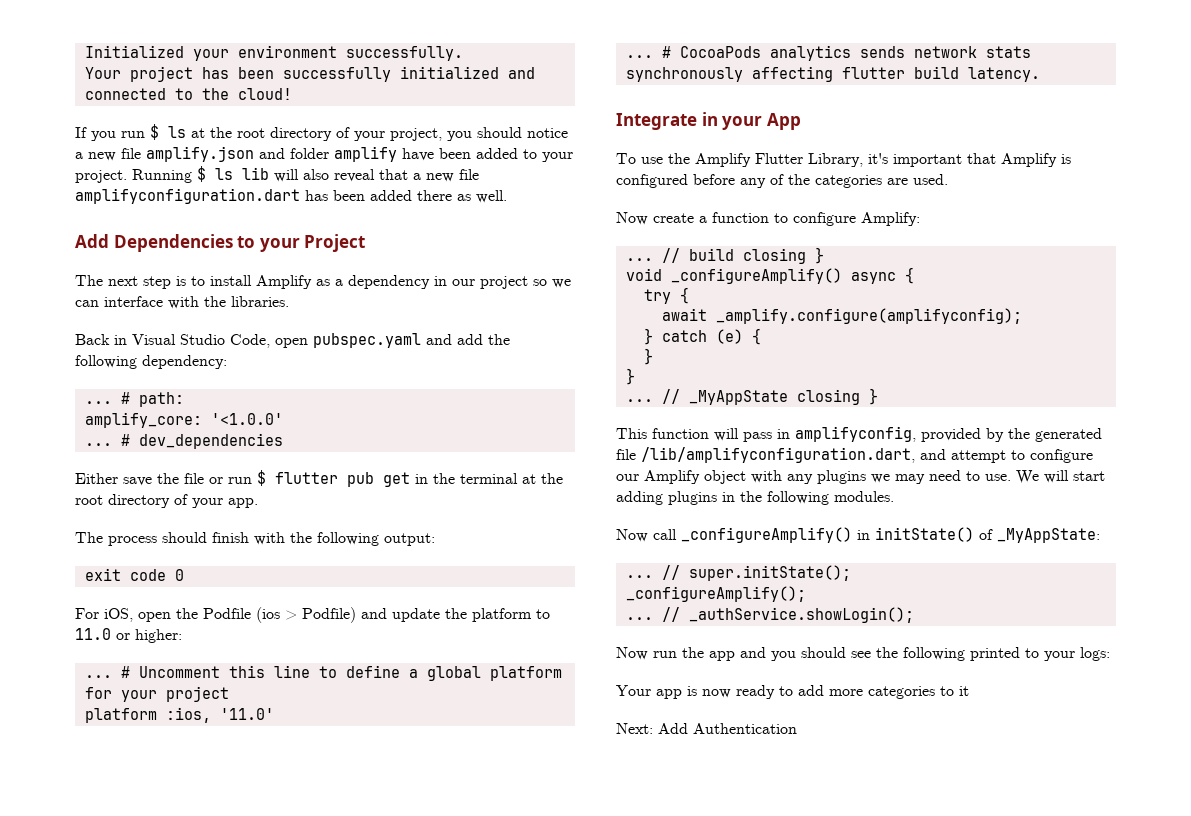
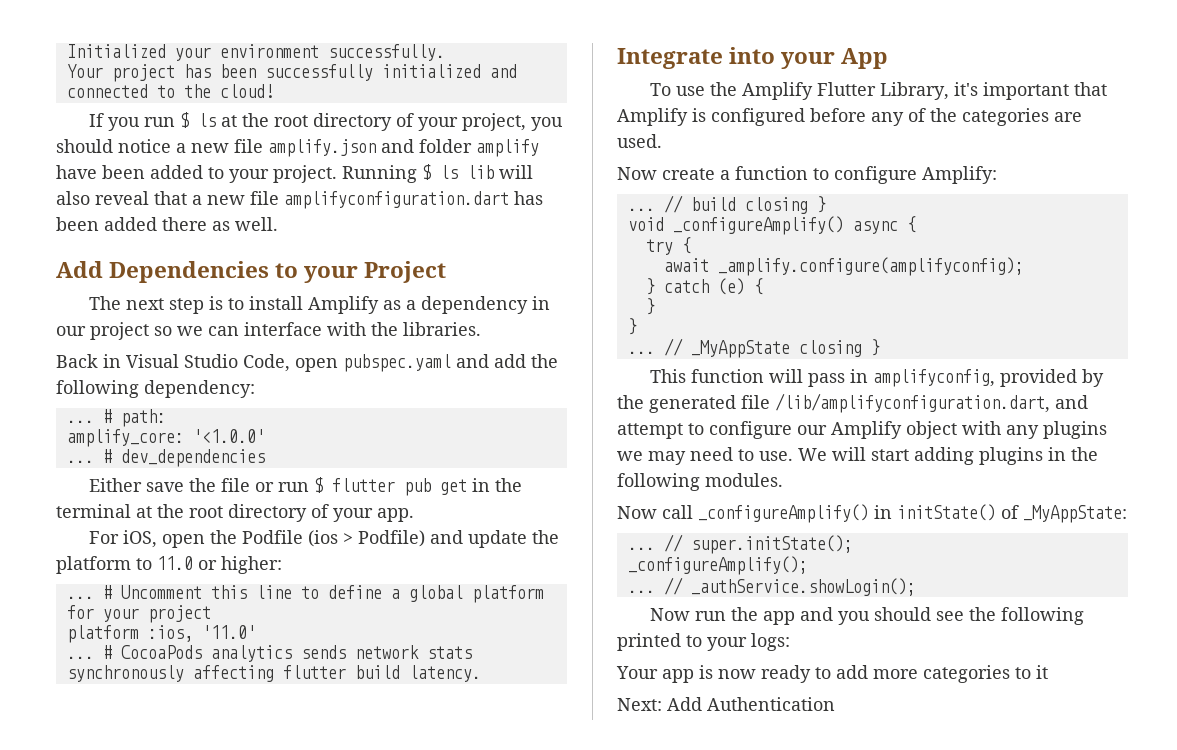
[75,532,435,546] [84,568,184,581] // The process should finish with the following output: // exit code 0 -> (414, 515) none
[701,112,718,126] in -> [729,47,776,64] into

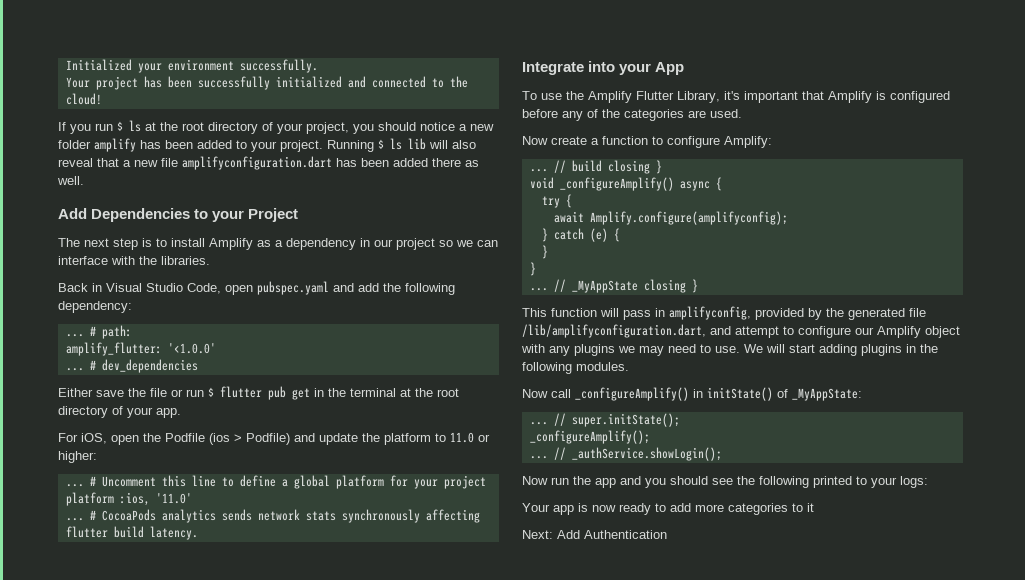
[234,139,414,157] file amplify.json and -> (494, 127) none
[56,165,97,179] have -> [140,140,161,149] has
[66,429,184,447] amplify_core: -> [65,342,162,356] amplify_flutter:
[717,257,1024,276] _amplify.configure(amplifyconfig); -> [589,211,788,225] Amplify.configure(amplifyconfig);

